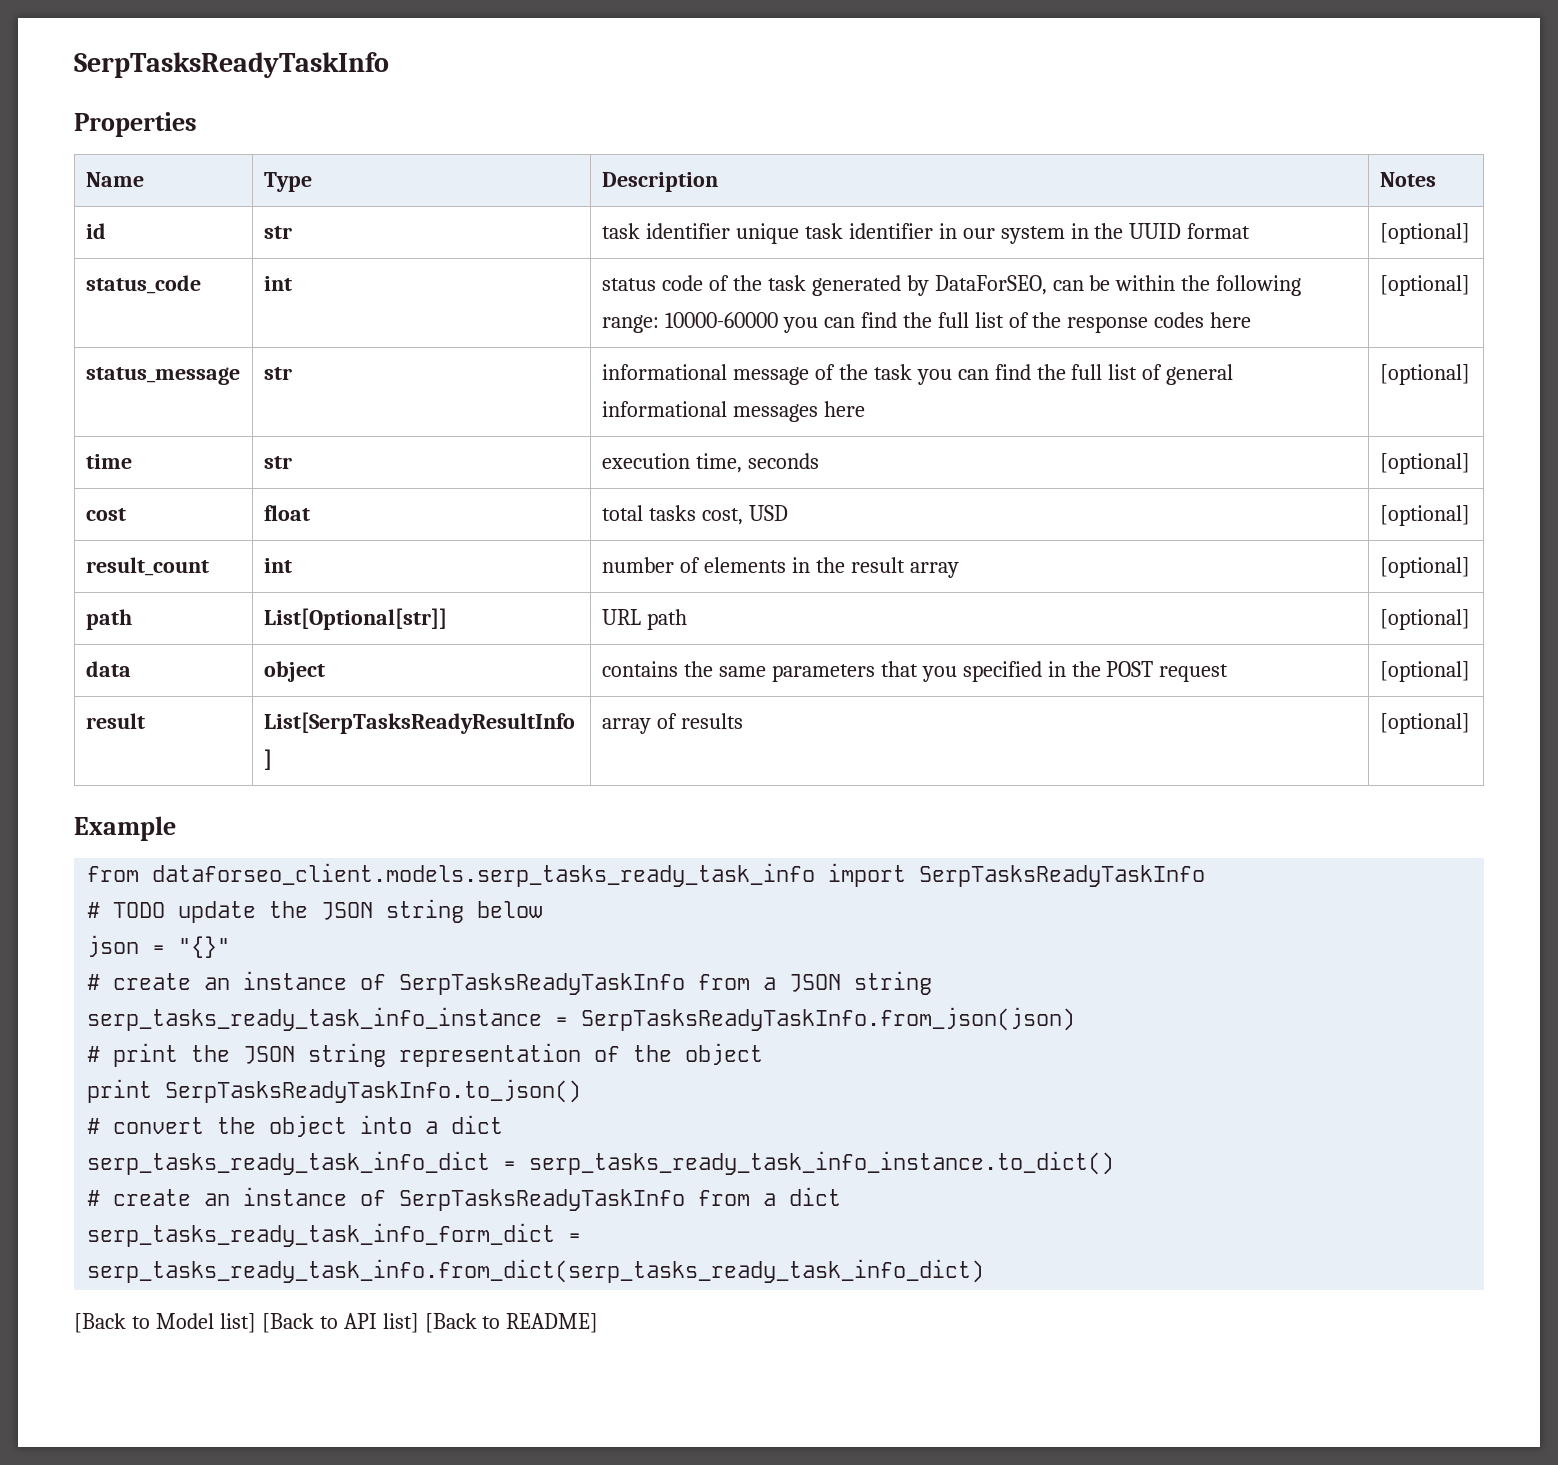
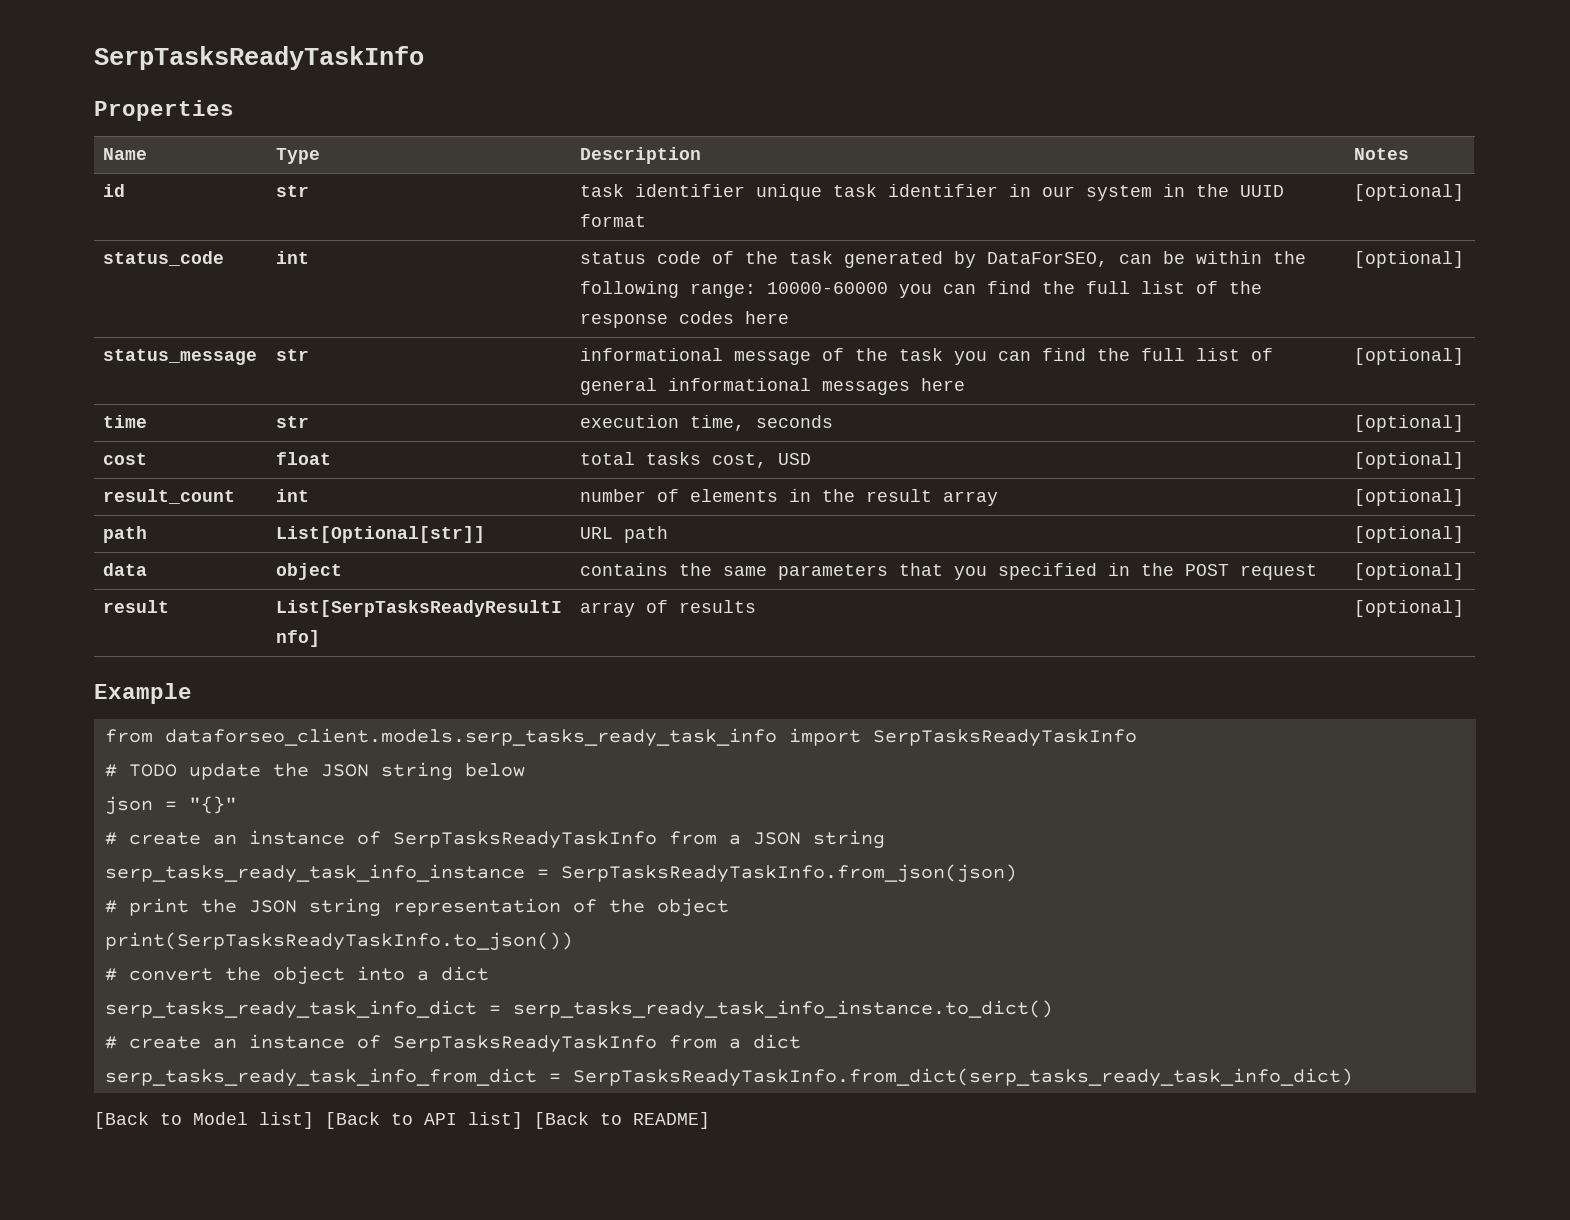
[87,1079,582,1103] print SerpTasksReadyTaskInfo.to_json() -> [104,932,573,951] print(SerpTasksReadyTaskInfo.to_json())
[87,1223,582,1247] [87,1259,985,1283] serp_tasks_ready_task_info_form_dict = serp_tasks_ready_task_info.from_dict(serp_tasks_ready_task_info_dict) -> [104,1068,1353,1087] serp_tasks_ready_task_info_from_dict = SerpTasksReadyTaskInfo.from_dict(serp_tasks_ready_task_info_dict)

